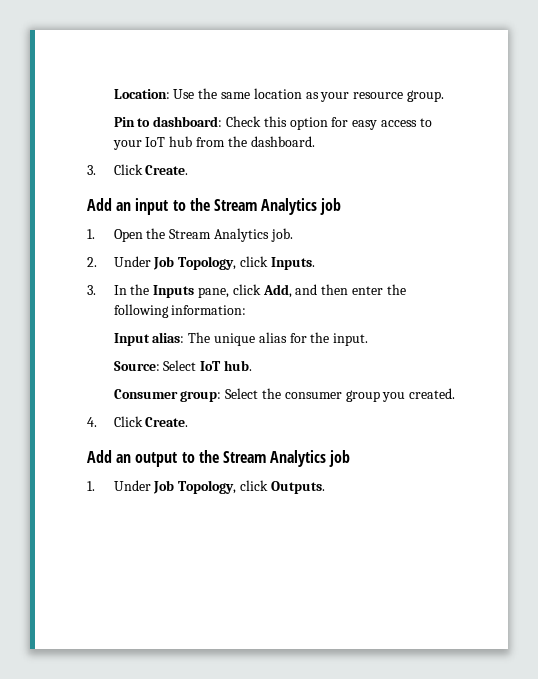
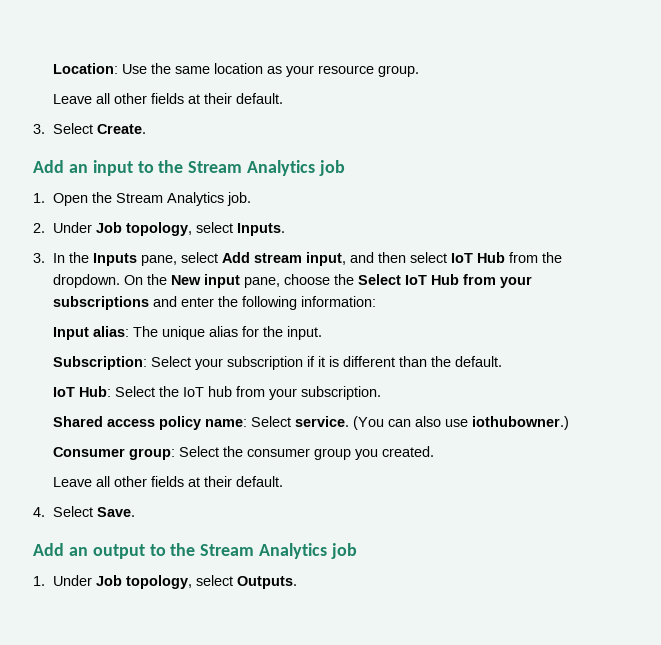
[113,116,432,130] [112,136,315,150] [87,164,143,175] Pin to dashboard: Check this option for easy access to your IoT hub from the dashboard. // 3. Click -> [52,93,283,104] [33,123,93,134] Leave all other fields at their default. // 3. Select
[178,256,269,270] Topology, click -> [125,222,233,236] topology, select
[232,284,349,298] click Add, and then -> [180,252,562,266] [52,274,532,288] [52,296,177,310] select Add stream input, and then select IoT Hub from the dropdown. On the New input pane, choose the Select IoT Hub from your subscriptions and
[113,360,253,371] Source: Select IoT hub. -> [52,356,502,370] [52,386,381,400] [52,416,569,430] Subscription: Select your subscription if it is different than the default. // IoT Hub: Select the IoT hub from your subscription. // Shared access policy name: Select service. (You can also use iothubowner.)
(456, 393) none -> [52,476,283,487] // Leave all other fields at their default.
[113,416,189,427] Click Create. -> [52,506,135,517] Select Save.
[178,480,269,494] Topology, click -> [125,575,233,589] topology, select

